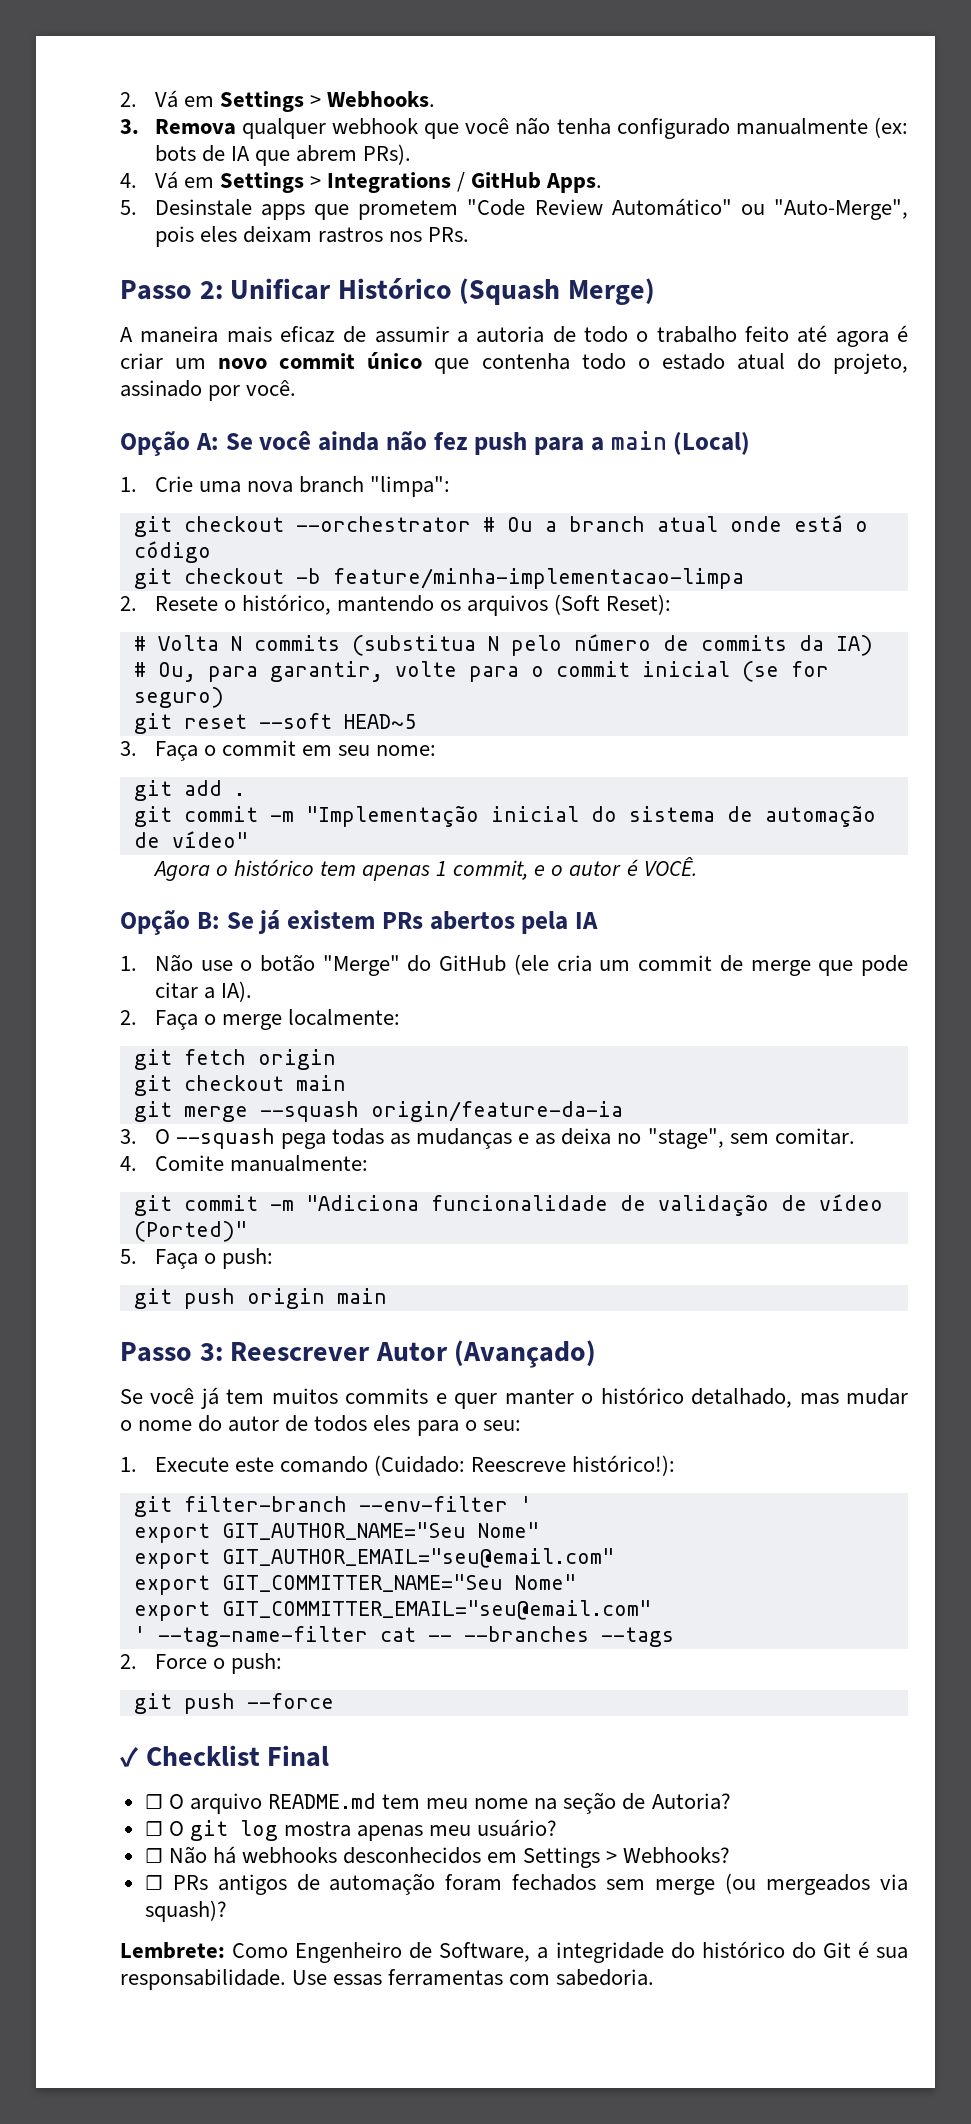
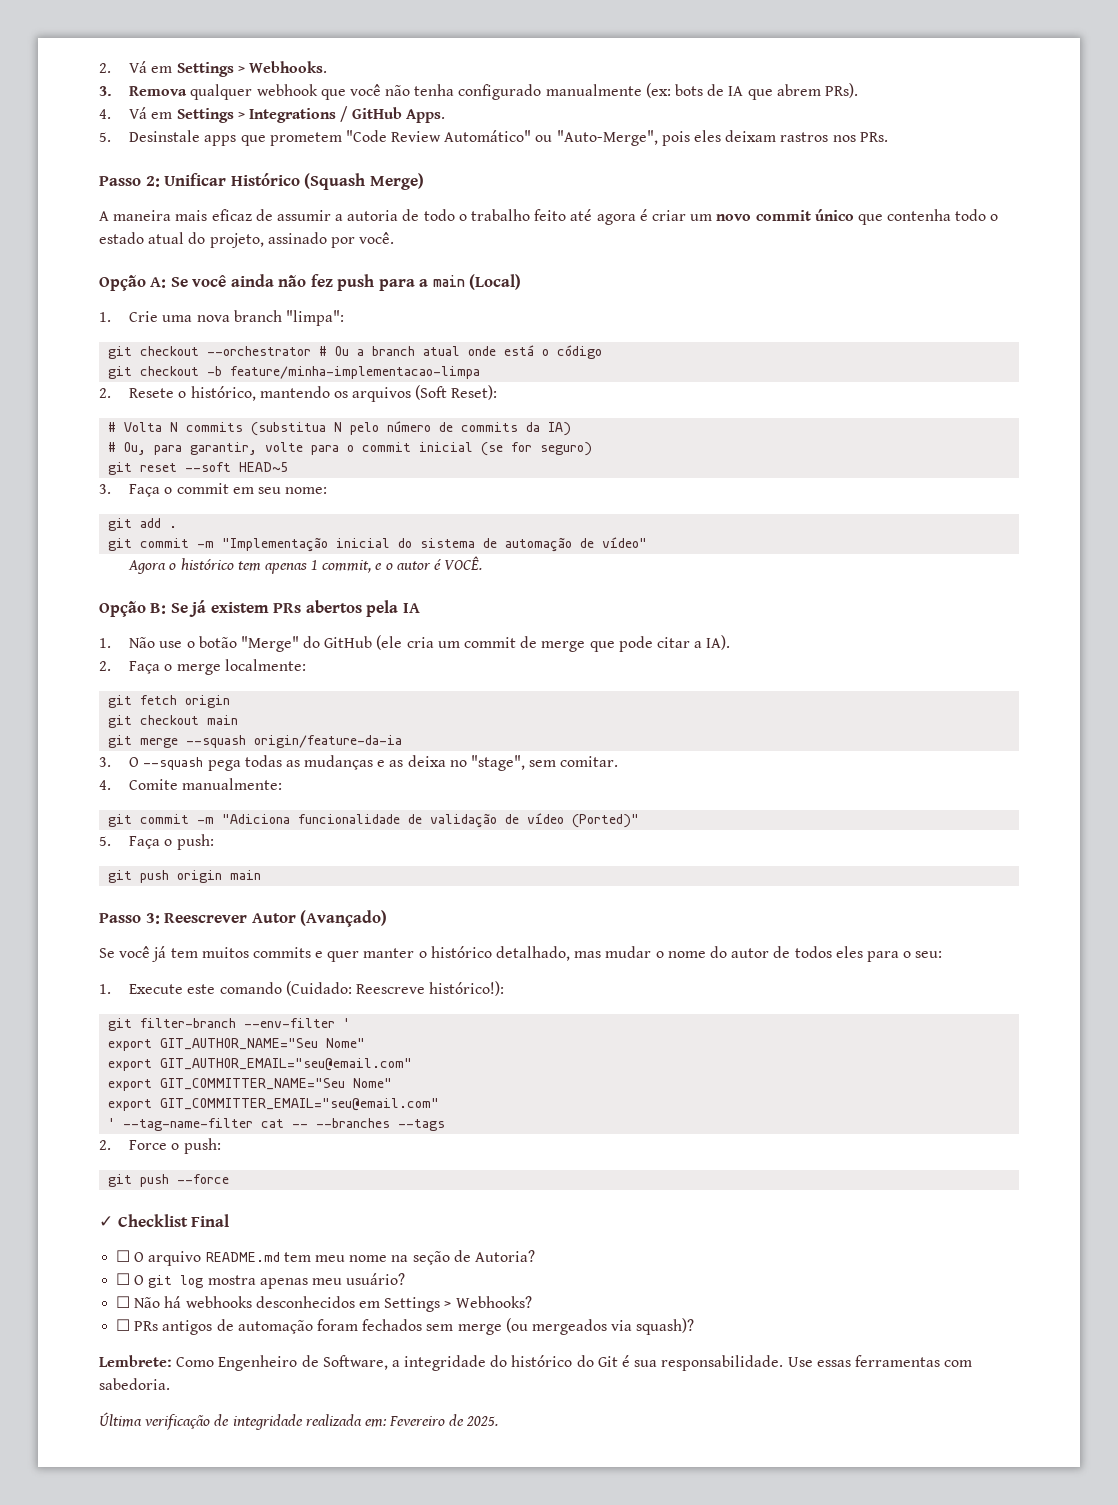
(655, 1977) none -> [99,1412,499,1430] // Última verificação de integridade realizada em: Fevereiro de 2025.

